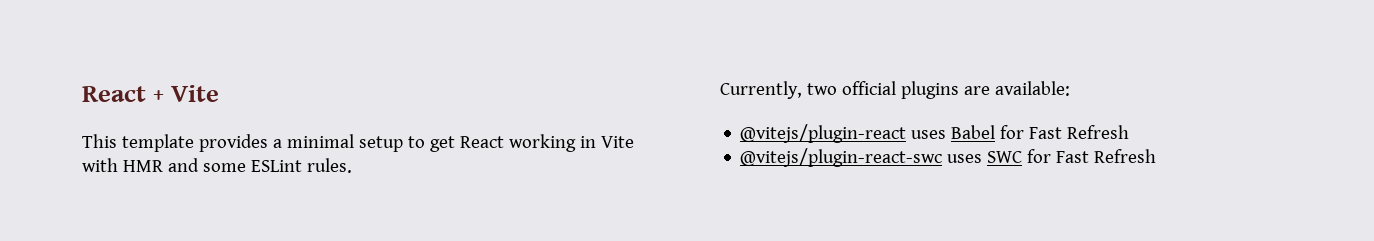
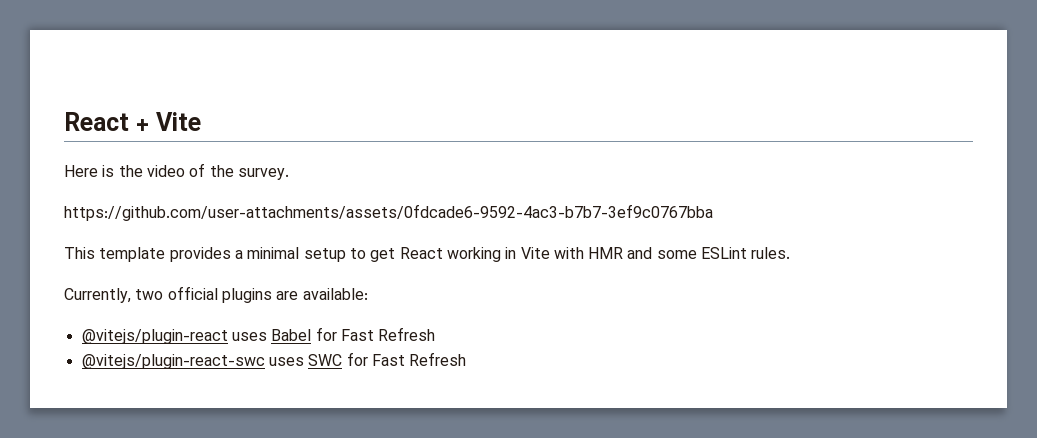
(220, 93) none -> [64,163,289,180] [64,204,713,221] // Here is the video of the survey. // https://github.com/user-attachments/assets/0fdcade6-9592-4ac3-b7b7-3ef9c0767bba

